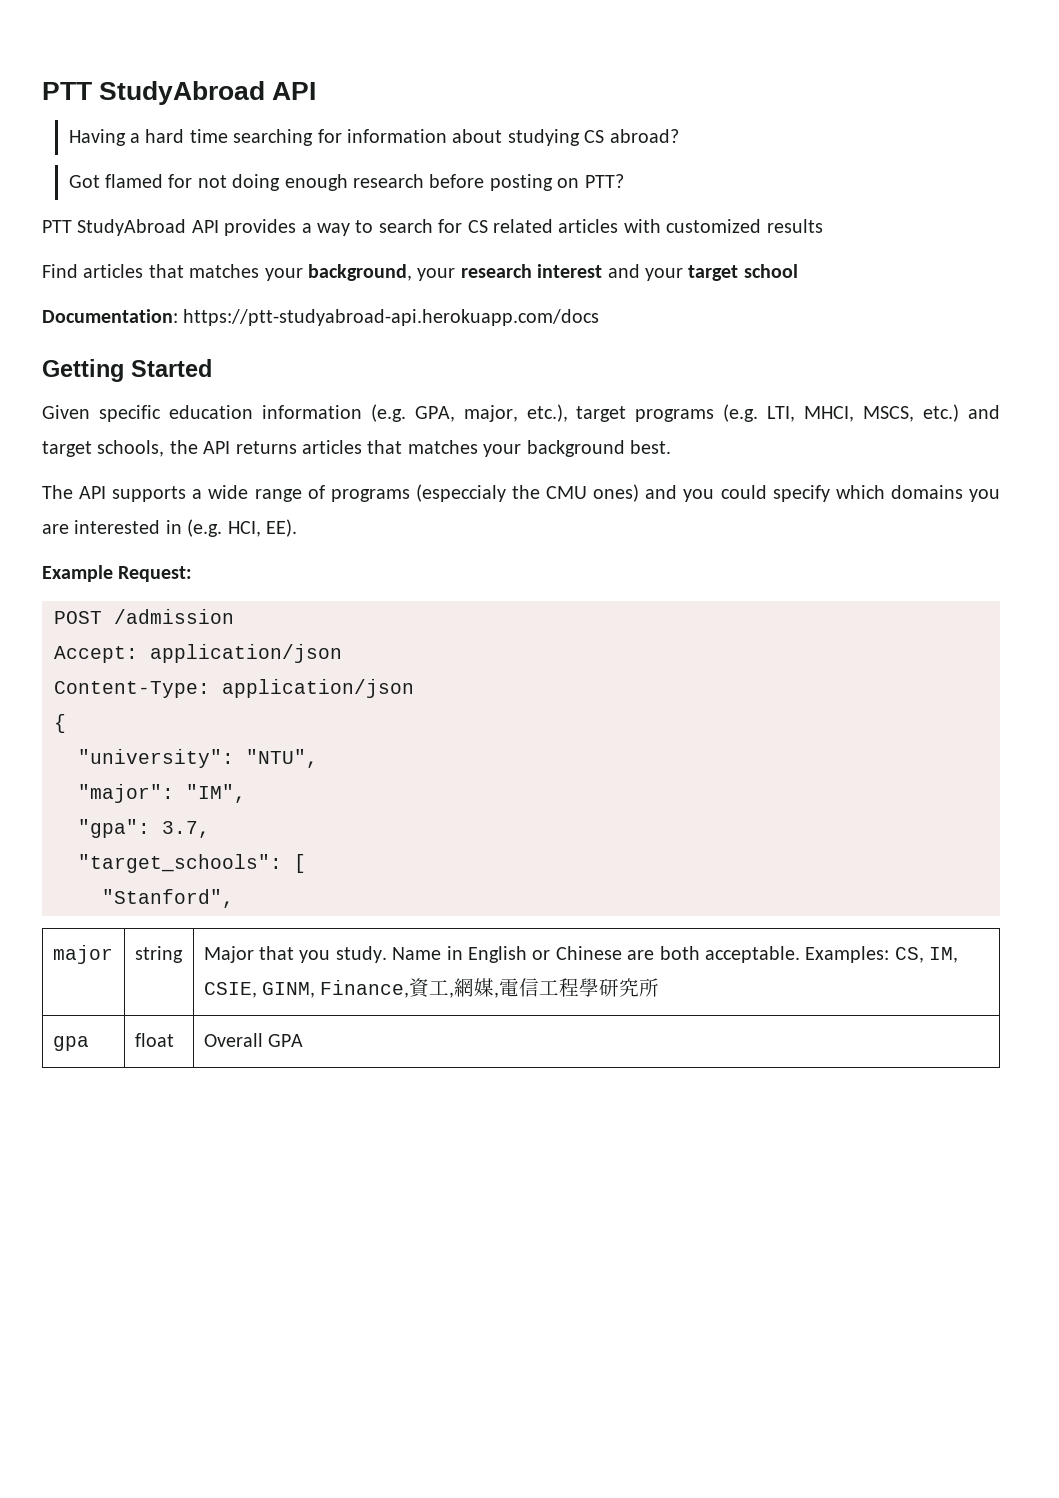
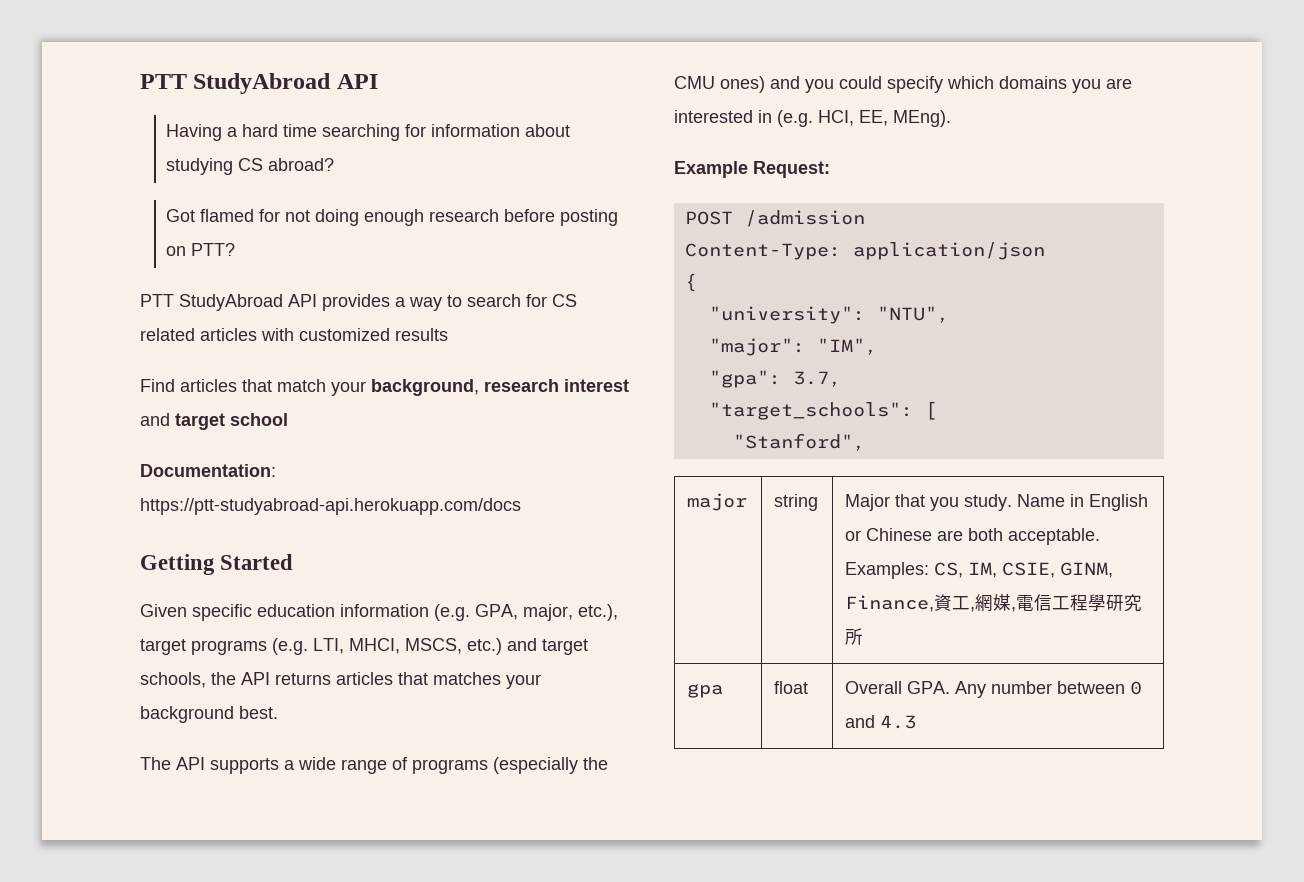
[189,264,260,278] matches -> [277,379,326,392] match
[417,268,456,281] your -> (479, 387) none
[644,268,683,281] your -> (170, 419) none
[415,484,506,502] (especcialy -> [493,757,578,774] (especially
[266,519,297,537] EE). -> [859,110,951,127] EE, MEng).
[54,644,342,663] // Accept: application/json -> (865, 218) none
[267,1034,303,1047] GPA -> [907,681,1143,698] [845,715,917,729] GPA. Any number between 0 and 4.3

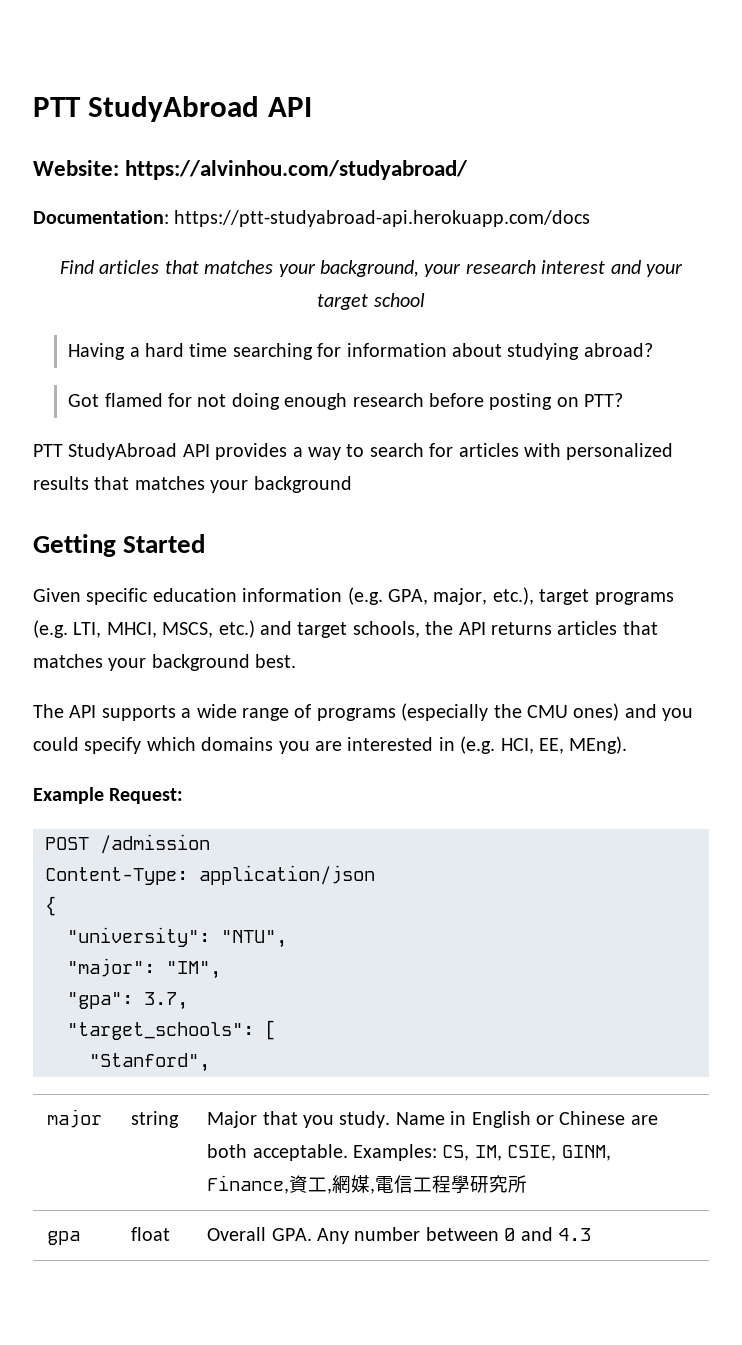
[140,73,378,94] PTT StudyAbroad API -> [33,96,312,122] [33,160,469,180] [33,210,591,227] [60,260,683,277] [317,293,425,310] PTT StudyAbroad API // Website: https://alvinhou.com/studyabroad/ // Documentation: https://ptt-studyabroad-api.herokuapp.com/docs // Find articles that matches your background, your research interest and your target school
[238,158,264,171] CS -> (580, 351) none
[552,294,577,307] [140,328,195,341] CS related -> (454, 450) none
[299,328,390,341] customized -> [566,443,674,460] personalized
[140,379,629,396] [140,413,288,430] [140,464,276,477] [140,498,521,515] // Find articles that match your background, research interest and target school // Documentation: https://ptt-studyabroad-api.herokuapp.com/docs -> [94,476,352,493] that matches your background

